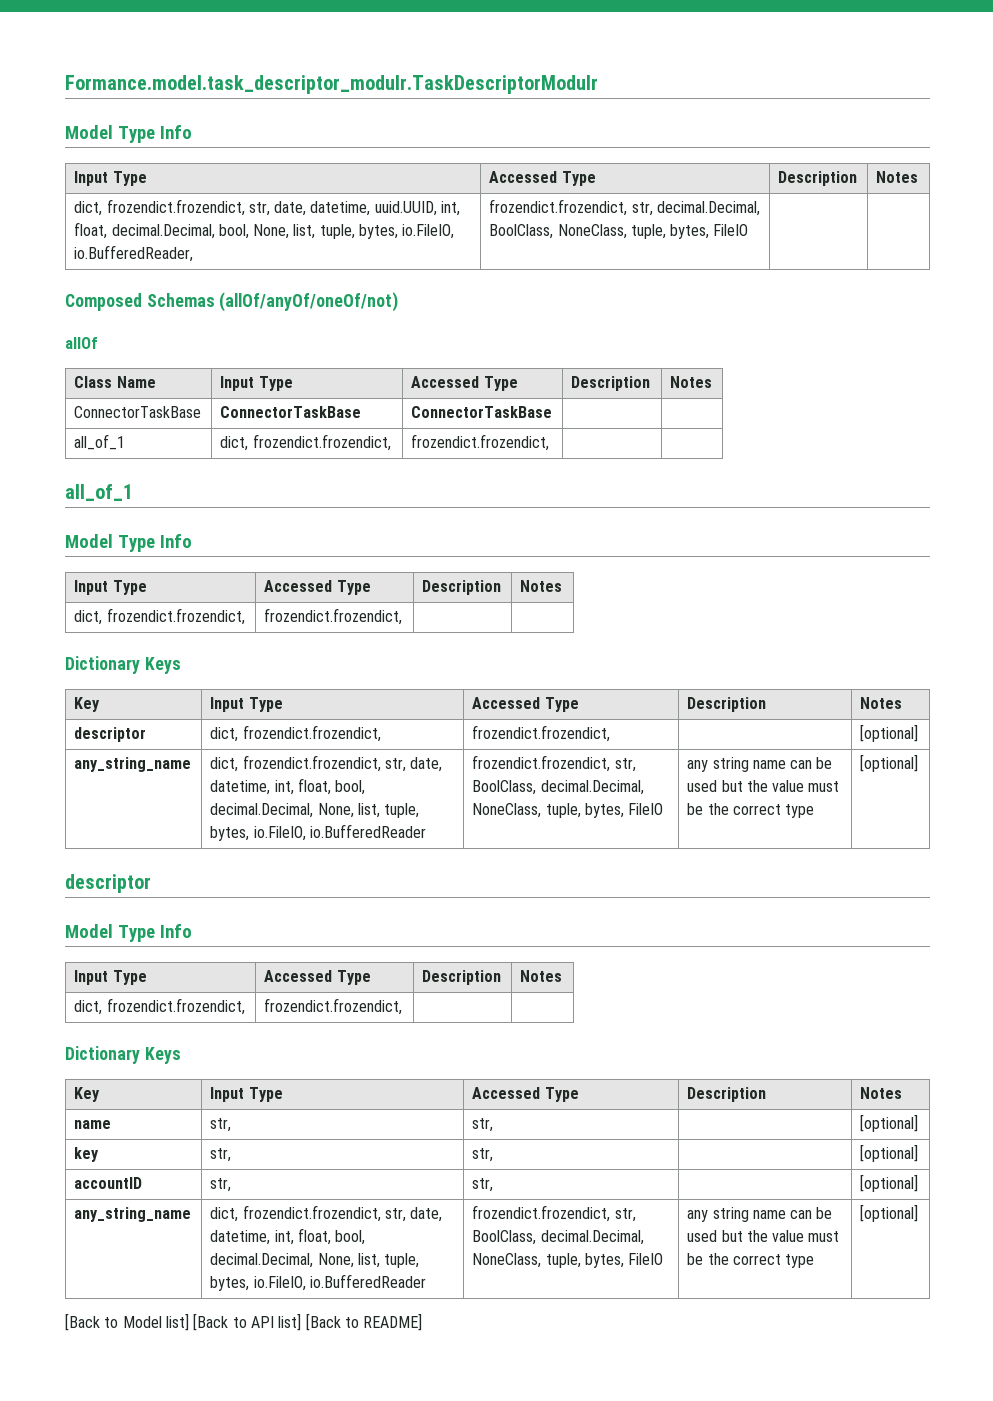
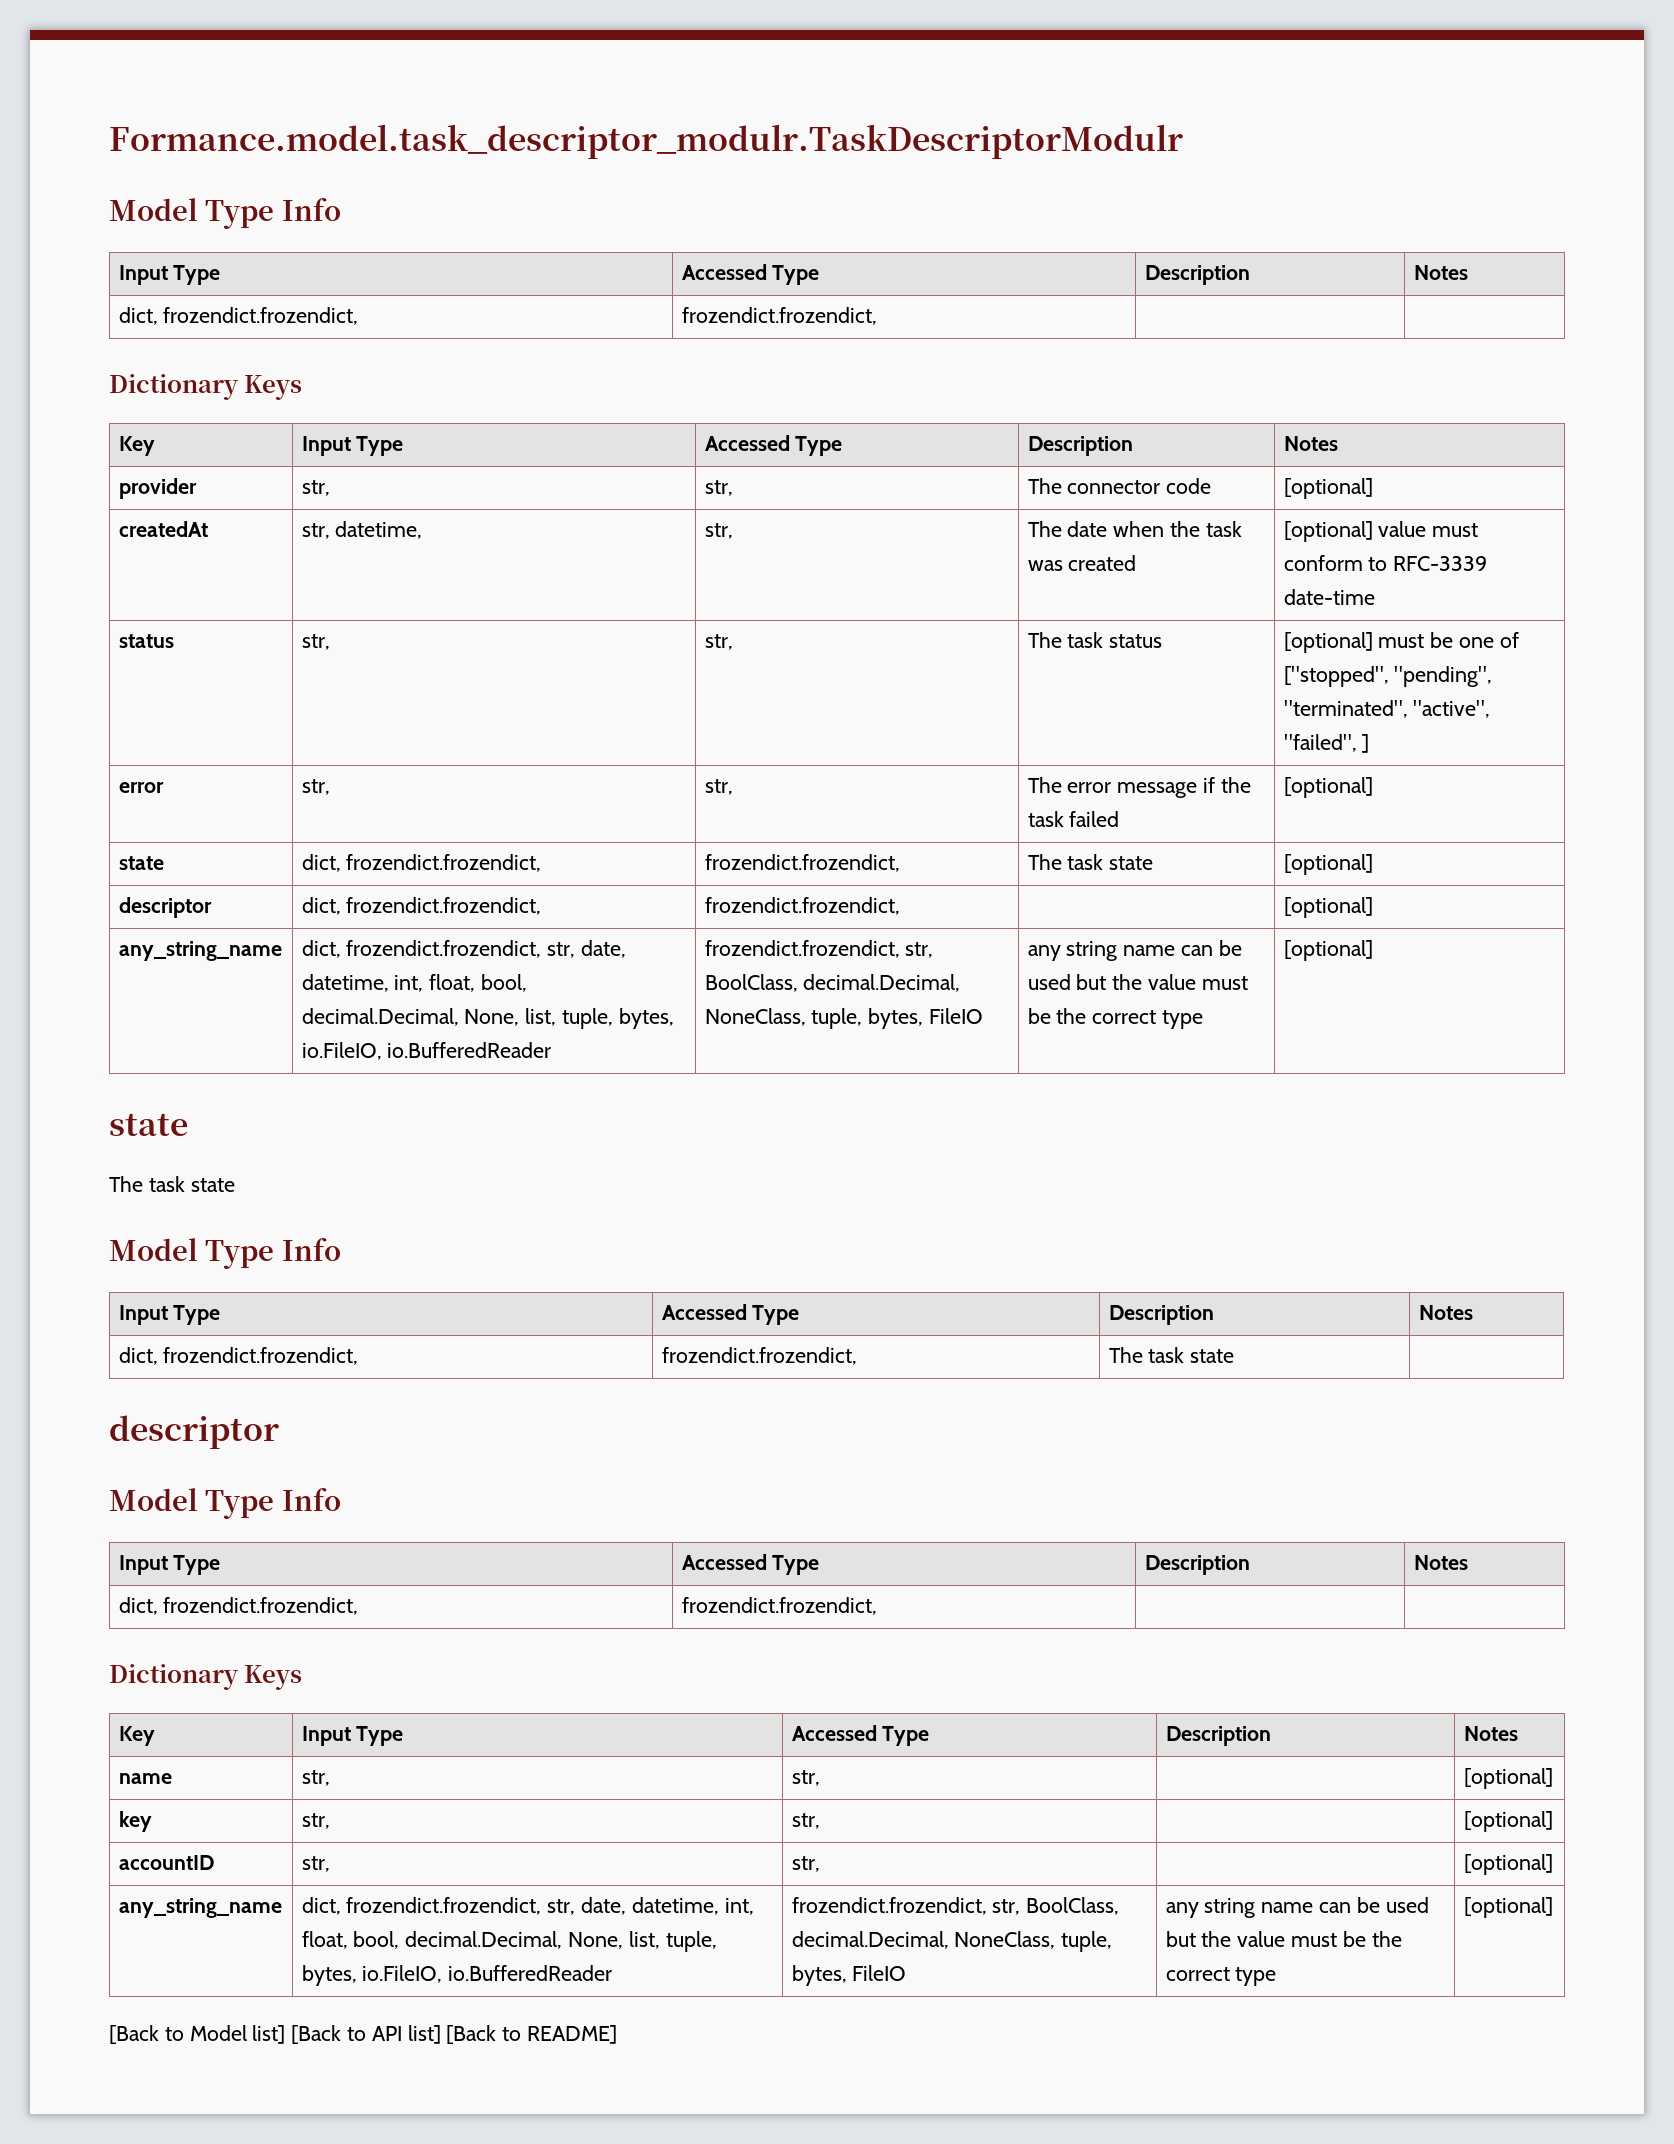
[74,199,461,216] [74,222,455,239] [74,245,194,262] [489,199,760,216] [489,224,749,239] [65,292,399,312] [65,337,98,349] [74,376,156,388] [220,376,293,391] [411,376,518,391] [571,376,651,391] [670,376,713,388] [74,406,202,418] [220,406,362,418] [411,406,553,418] [74,434,126,450] [220,434,391,451] [411,434,550,451] [65,484,133,501] [65,534,192,552] [74,580,147,595] [264,580,371,595] [422,580,502,595] [520,580,563,592] // dict, frozendict.frozendict, str, date, datetime, uuid.UUID, int, float, decimal.Decimal, bool, None, list, tuple, bytes, io.FileIO, io.BufferedReader, | frozendict.frozendict, str, decimal.Decimal, BoolClass, NoneClass, tuple, bytes, FileIO | | // Composed Schemas (allOf/anyOf/oneOf/not) // allOf // Class Name | Input Type | Accessed Type | Description | Notes // ConnectorTaskBase | ConnectorTaskBase | ConnectorTaskBase | | // all_of_1 | dict, frozendict.frozendict, | frozendict.frozendict, | | // all_of_1 // Model Type Info // Input Type | Accessed Type | Description | Notes -> (1468, 272) none
(903, 703) none -> [118,478,197,499] [301,480,330,496] [704,480,733,496] [1027,478,1212,494] [1283,478,1373,499] [118,521,208,537] [301,521,423,539] [704,523,733,539] [1027,521,1242,537] [1027,555,1137,571] [1283,521,1479,542] [1283,555,1488,571] [1283,589,1375,605] [118,634,174,648] [301,634,330,650] [704,634,733,650] [1027,632,1163,648] [1283,632,1519,653] [1283,666,1493,687] [1283,700,1491,718] [1283,734,1370,753] [118,782,164,793] [301,779,330,795] [704,779,733,795] [1027,777,1251,798] [1027,811,1120,827] [1283,777,1373,798] [118,856,164,870] [301,854,542,872] [704,854,900,872] [1027,854,1154,870] [1283,854,1373,875] // provider | str, | str, | The connector code | [optional] // createdAt | str, datetime, | str, | The date when the task was created | [optional] value must conform to RFC-3339 date-time // status | str, | str, | The task status | [optional] must be one of ["stopped", "pending", "terminated", "active", "failed", ] // error | str, | str, | The error message if the task failed | [optional] // state | dict, frozendict.frozendict, | frozendict.frozendict, | The task state | [optional]
(919, 763) none -> [109,1113,188,1136] [109,1176,235,1192] [109,1238,341,1269] [118,1305,221,1325] [661,1304,800,1325] [1108,1305,1214,1325] [1418,1305,1473,1320] [118,1347,359,1365] [661,1347,857,1365] [1108,1347,1235,1363] // state // The task state // Model Type Info // Input Type | Accessed Type | Description | Notes // dict, frozendict.frozendict, | frozendict.frozendict, | The task state |

